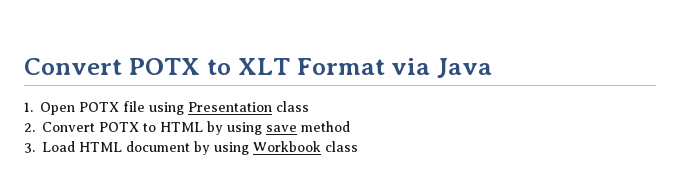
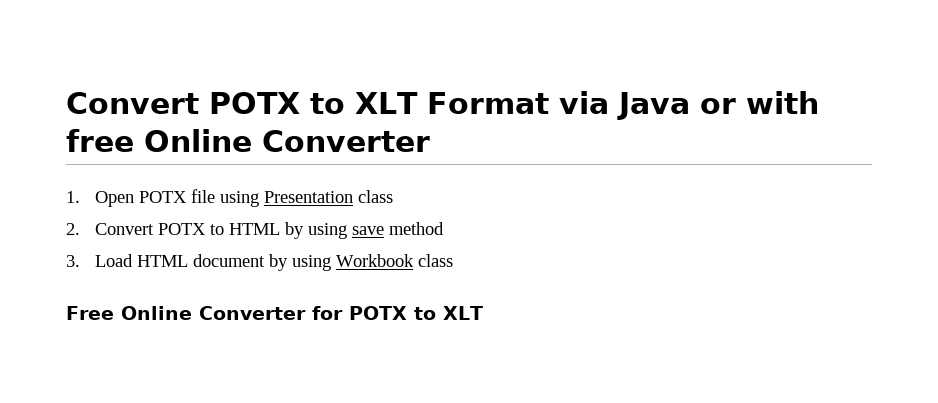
(493, 68) none -> [699,91,819,114] [66,129,430,152] or with free Online Converter
(358, 146) none -> [66,306,483,320] // Free Online Converter for POTX to XLT

